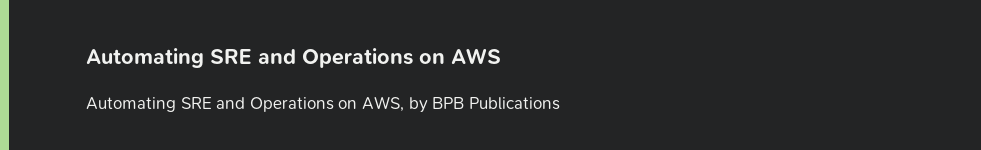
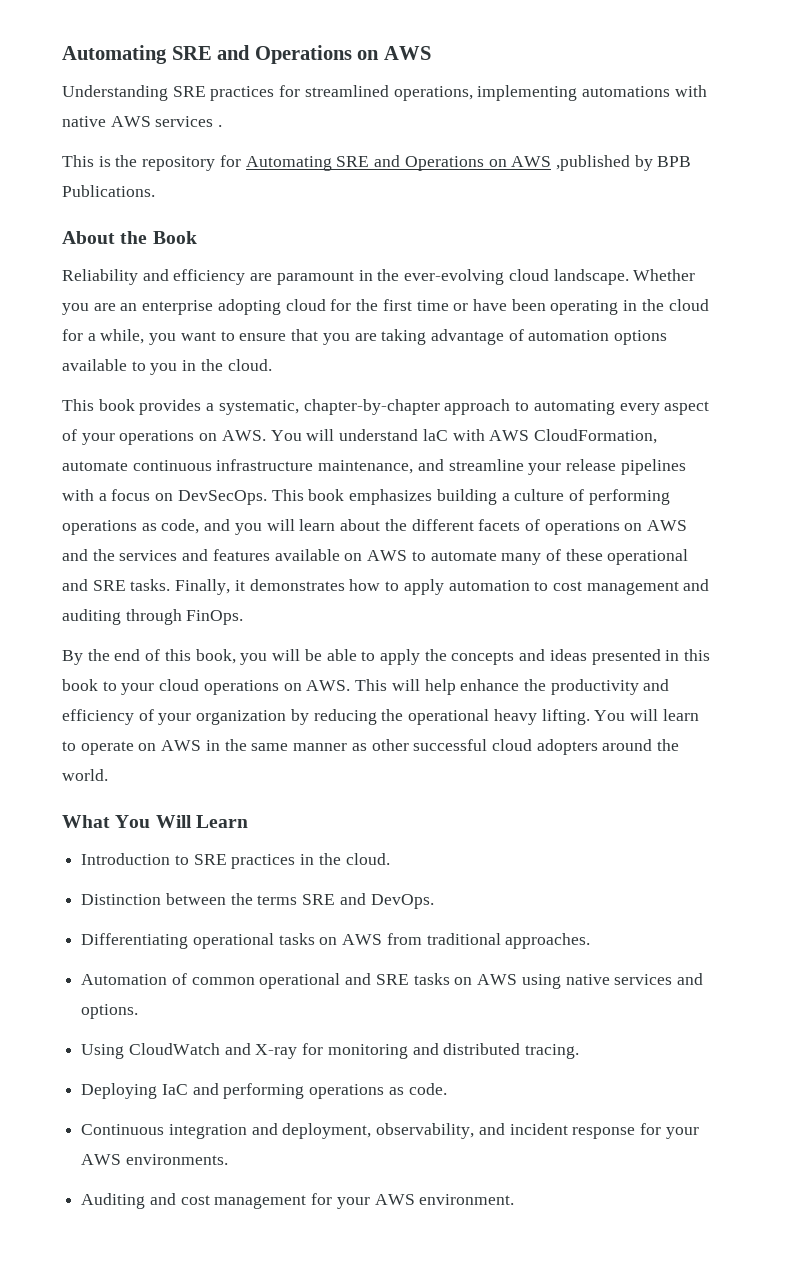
[86,96,560,113] Automating SRE and Operations on AWS, by BPB Publications -> [62,85,707,101] [62,116,223,127] [62,155,692,171] [62,185,155,197] [62,231,197,244] [62,269,696,285] [62,299,709,315] [62,329,668,345] [62,359,272,375] [62,399,710,415] [62,429,657,445] [62,459,686,475] [62,489,670,505] [62,519,688,535] [62,549,689,565] [62,579,710,595] [62,609,244,625] [62,649,711,665] [62,679,670,695] [62,709,699,725] [62,739,680,755] [62,769,108,781] [62,815,248,828] [81,853,390,869] [81,893,434,909] [81,933,591,949] [81,973,703,989] [81,1004,139,1019] [81,1043,580,1059] [81,1083,447,1099] [81,1123,699,1139] [81,1154,228,1165] [81,1193,515,1209] Understanding SRE practices for streamlined operations, implementing automations with native AWS services . // This is the repository for Automating SRE and Operations on AWS ,published by BPB Publications. // About the Book // Reliability and efficiency are paramount in the ever-evolving cloud landscape. Whether you are an enterprise adopting cloud for the first time or have been operating in the cloud for a while, you want to ensure that you are taking advantage of automation options available to you in the cloud. // This book provides a systematic, chapter-by-chapter approach to automating every aspect of your operations on AWS. You will understand laC with AWS CloudFormation, automate continuous infrastructure maintenance, and streamline your release pipelines with a focus on DevSecOps. This book emphasizes building a culture of performing operations as code, and you will learn about the different facets of operations on AWS and the services and features available on AWS to automate many of these operational and SRE tasks. Finally, it demonstrates how to apply automation to cost management and auditing through FinOps. // By the end of this book, you will be able to apply the concepts and ideas presented in this book to your cloud operations on AWS. This will help enhance the productivity and efficiency of your organization by reducing the operational heavy lifting. You will learn to operate on AWS in the same manner as other successful cloud adopters around the world. // What You Will Learn // Introduction to SRE practices in the cloud. // Distinction between the terms SRE and DevOps. // Differentiating operational tasks on AWS from traditional approaches. // Automation of common operational and SRE tasks on AWS using native services and options. // Using CloudWatch and X-ray for monitoring and distributed tracing. // Deploying IaC and performing operations as code. // Continuous integration and deployment, observability, and incident response for your AWS environments. // Auditing and cost management for your AWS environment.

